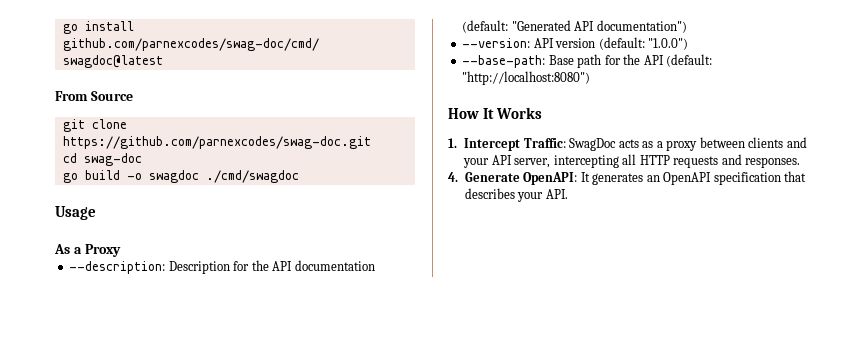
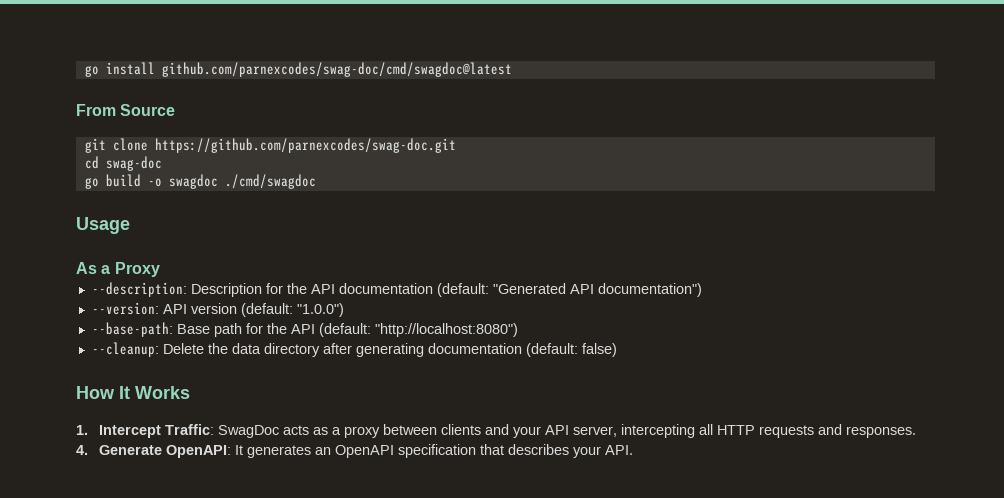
(591, 78) none -> [91,342,617,357] // --cleanup: Delete the data directory after generating documentation (default: false)

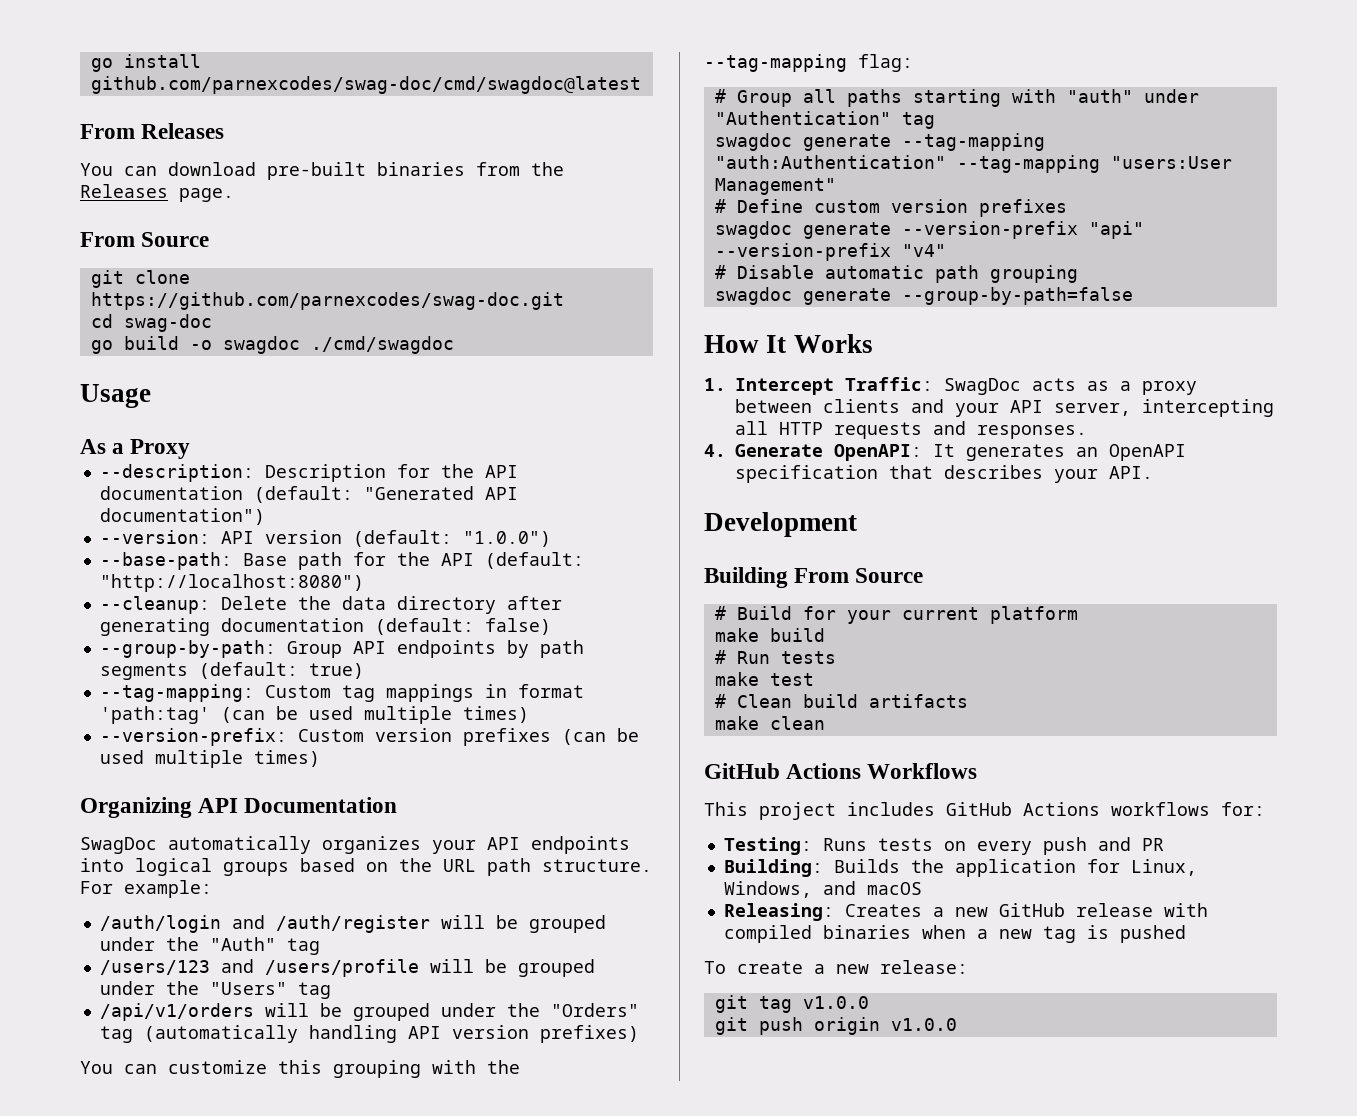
(512, 69) none -> [80,123,225,139] [80,162,564,180] [80,184,234,202] // From Releases // You can download pre-built binaries from the Releases page.
(617, 350) none -> [99,640,584,658] [99,662,364,680] [99,684,584,702] [99,706,529,724] [99,728,639,746] [99,750,320,768] [80,797,398,818] [80,836,630,854] [80,858,652,876] [80,880,212,898] [99,915,606,933] [99,937,320,955] [99,959,595,977] [99,981,331,999] [99,1003,639,1021] [99,1025,639,1043] [80,1060,520,1078] [704,54,913,72] [714,89,1199,107] [714,111,935,129] [714,133,1045,151] [714,155,1232,173] [714,178,836,195] [714,199,1067,217] [714,221,1144,239] [714,243,946,261] [714,265,1078,283] [714,287,1133,305] // --group-by-path: Group API endpoints by path segments (default: true) // --tag-mapping: Custom tag mappings in format 'path:tag' (can be used multiple times) // --version-prefix: Custom version prefixes (can be used multiple times) // Organizing API Documentation // SwagDoc automatically organizes your API endpoints into logical groups based on the URL path structure. For example: // /auth/login and /auth/register will be grouped under the "Auth" tag // /users/123 and /users/profile will be grouped under the "Users" tag // /api/v1/orders will be grouped under the "Orders" tag (automatically handling API version prefixes) // You can customize this grouping with the --tag-mapping flag: // # Group all paths starting with "auth" under "Authentication" tag // swagdoc generate --tag-mapping "auth:Authentication" --tag-mapping "users:User Management" // # Define custom version prefixes // swagdoc generate --version-prefix "api" --version-prefix "v4" // # Disable automatic path grouping // swagdoc generate --group-by-path=false
(633, 450) none -> [704,512,857,537] [704,567,924,588] [714,606,1078,624] [714,628,825,642] [714,650,836,664] [714,672,814,686] [714,694,968,708] [714,716,825,730] [704,763,978,779] [704,802,1265,820] [723,837,1164,855] [723,859,1197,877] [723,881,922,898] [723,903,1208,921] [723,925,1186,943] [704,960,968,974] [714,995,869,1013] [714,1017,957,1035] // Development // Building From Source // # Build for your current platform // make build // # Run tests // make test // # Clean build artifacts // make clean // GitHub Actions Workflows // This project includes GitHub Actions workflows for: // Testing: Runs tests on every push and PR // Building: Builds the application for Linux, Windows, and macOS // Releasing: Creates a new GitHub release with compiled binaries when a new tag is pushed // To create a new release: // git tag v1.0.0 // git push origin v1.0.0

